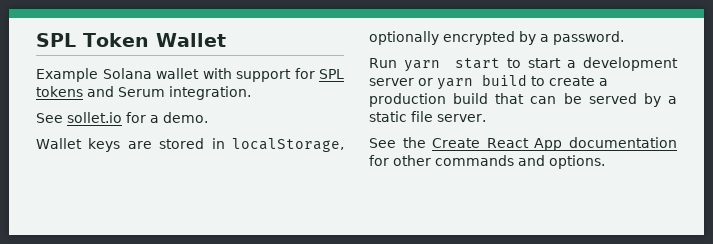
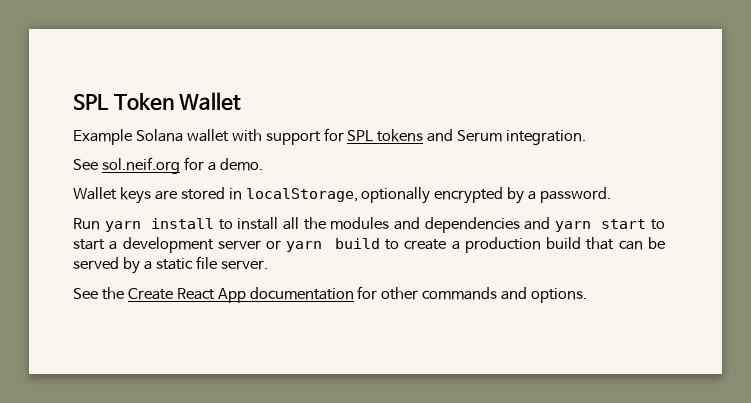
[67,112,122,123] sollet.io -> [101,157,180,174] sol.neif.org
(440, 66) none -> [151,217,591,233] install to install all the modules and dependencies and yarn

